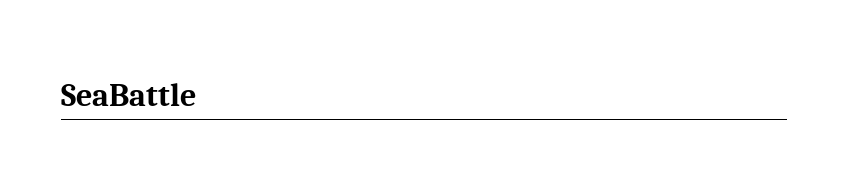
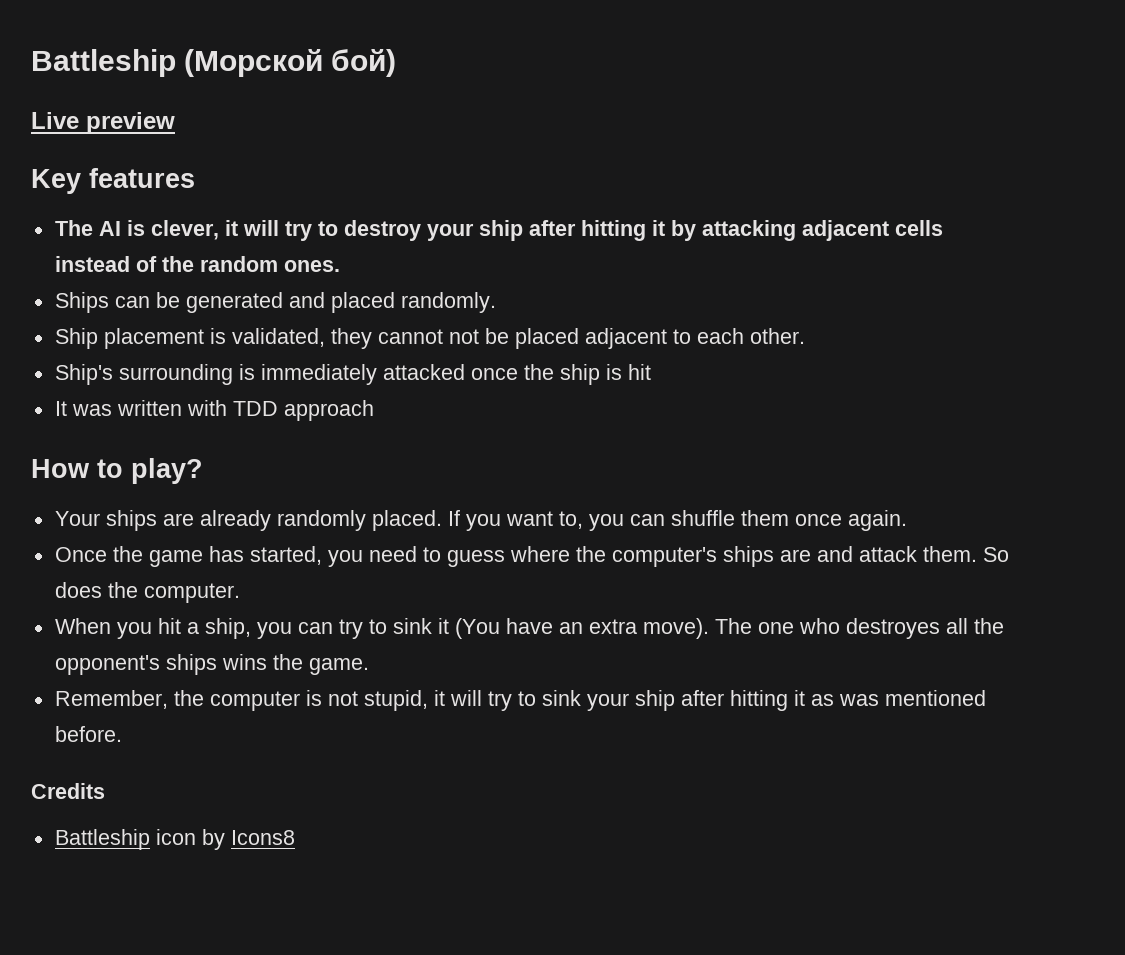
[61,83,196,106] SeaBattle -> [31,49,397,77] [31,112,175,134] [31,168,195,194] [54,220,943,241] [54,256,340,272] [54,292,496,313] [54,328,805,349] [54,364,651,385] [54,400,374,421] [31,458,203,484] [54,510,907,531] [54,546,1009,567] [54,582,240,603] [54,618,1004,639] [54,654,369,675] [54,690,986,711] [54,726,122,742] [31,783,105,799] [54,829,295,850] Battleship (Морской бой) // Live preview // Key features // The AI is clever, it will try to destroy your ship after hitting it by attacking adjacent cells instead of the random ones. // Ships can be generated and placed randomly. // Ship placement is validated, they cannot not be placed adjacent to each other. // Ship's surrounding is immediately attacked once the ship is hit // It was written with TDD approach // How to play? // Your ships are already randomly placed. If you want to, you can shuffle them once again. // Once the game has started, you need to guess where the computer's ships are and attack them. So does the computer. // When you hit a ship, you can try to sink it (You have an extra move). The one who destroyes all the opponent's ships wins the game. // Remember, the computer is not stupid, it will try to sink your ship after hitting it as was mentioned before. // Credits // Battleship icon by Icons8

